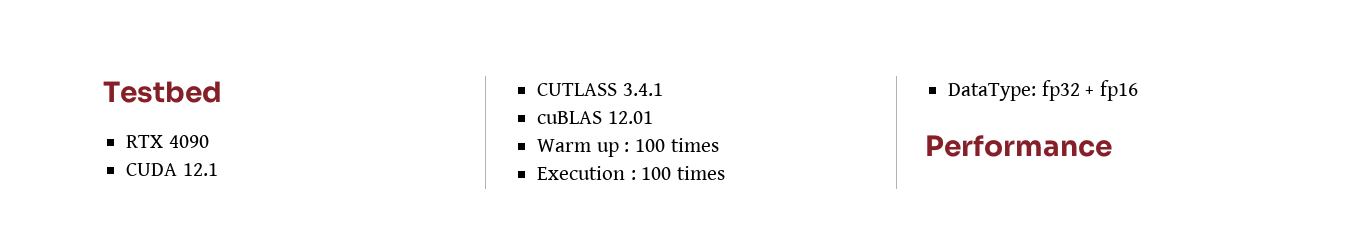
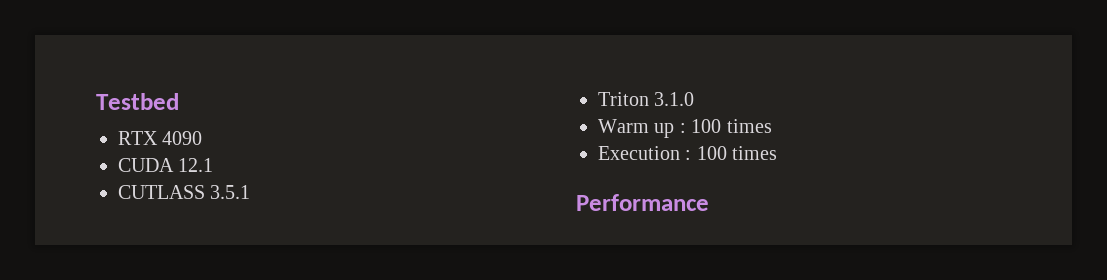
[622,83,663,96] [537,111,653,124] 3.4.1 // cuBLAS 12.01 -> [210,185,251,199] [598,92,695,106] 3.5.1 // Triton 3.1.0
[948,80,1139,101] // DataType: fp32 + fp16 -> (778, 153) none

